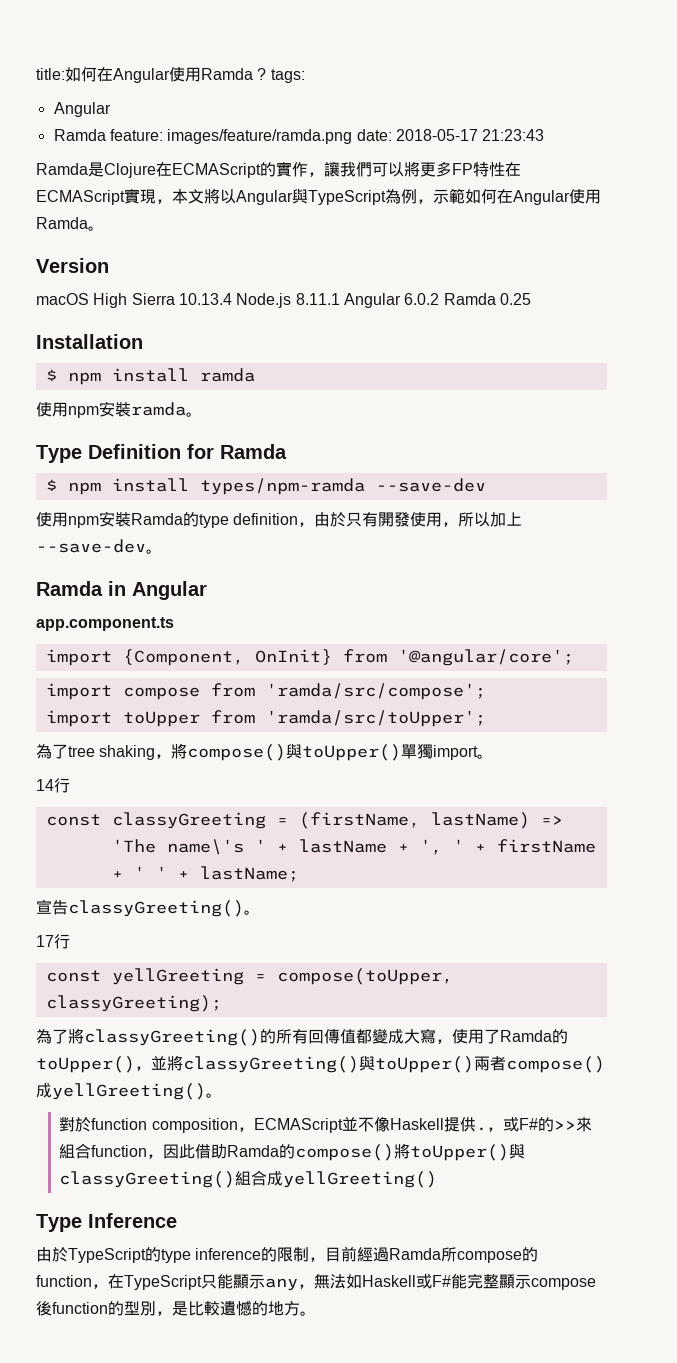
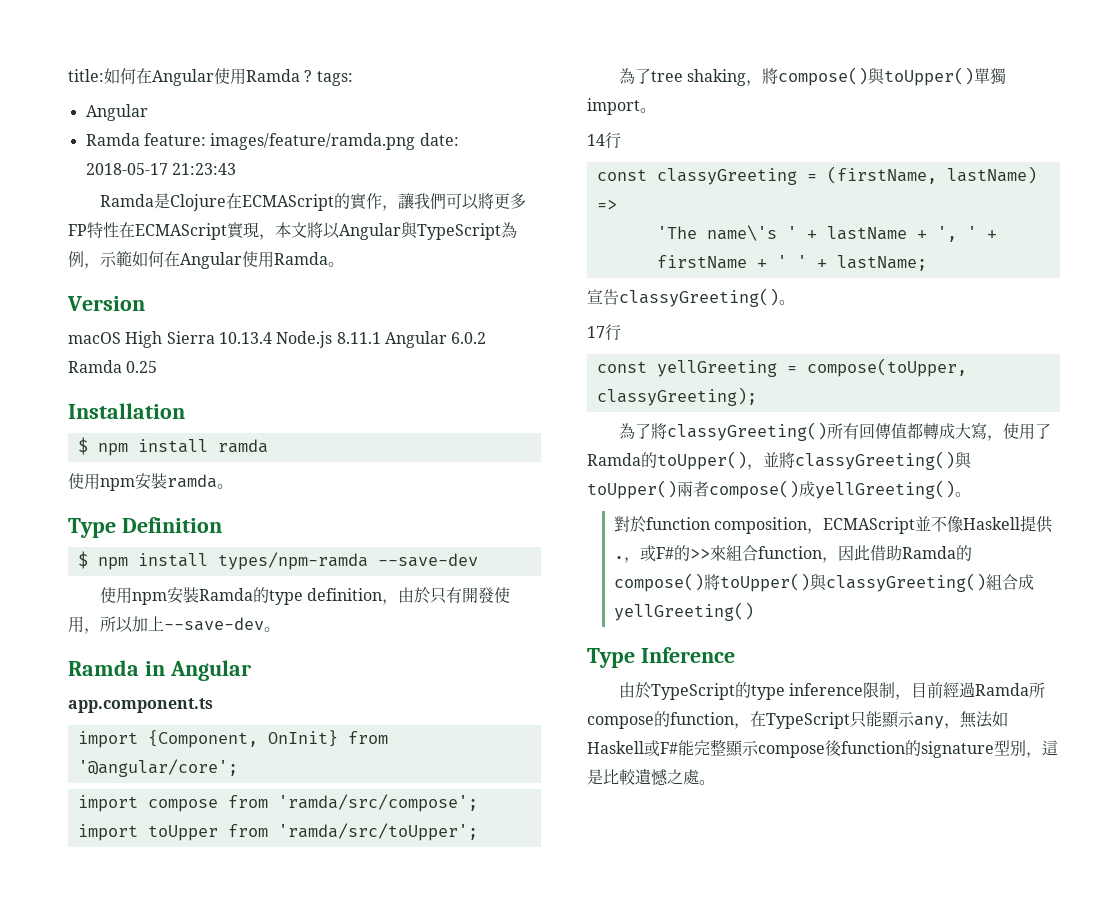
[187,444,287,459] for Ramda -> (222, 525) none
[260,1029,276,1044] 的 -> (828, 431) none
[372,1028,388,1044] 變 -> [923,423,940,439] 轉
[261,1247,278,1262] 的 -> (864, 689) none
[124,1301,172,1316] 型別， -> [921,740,1058,758] signature型別，這
[252,1301,300,1316] 的地方 -> [667,769,699,785] 之處

